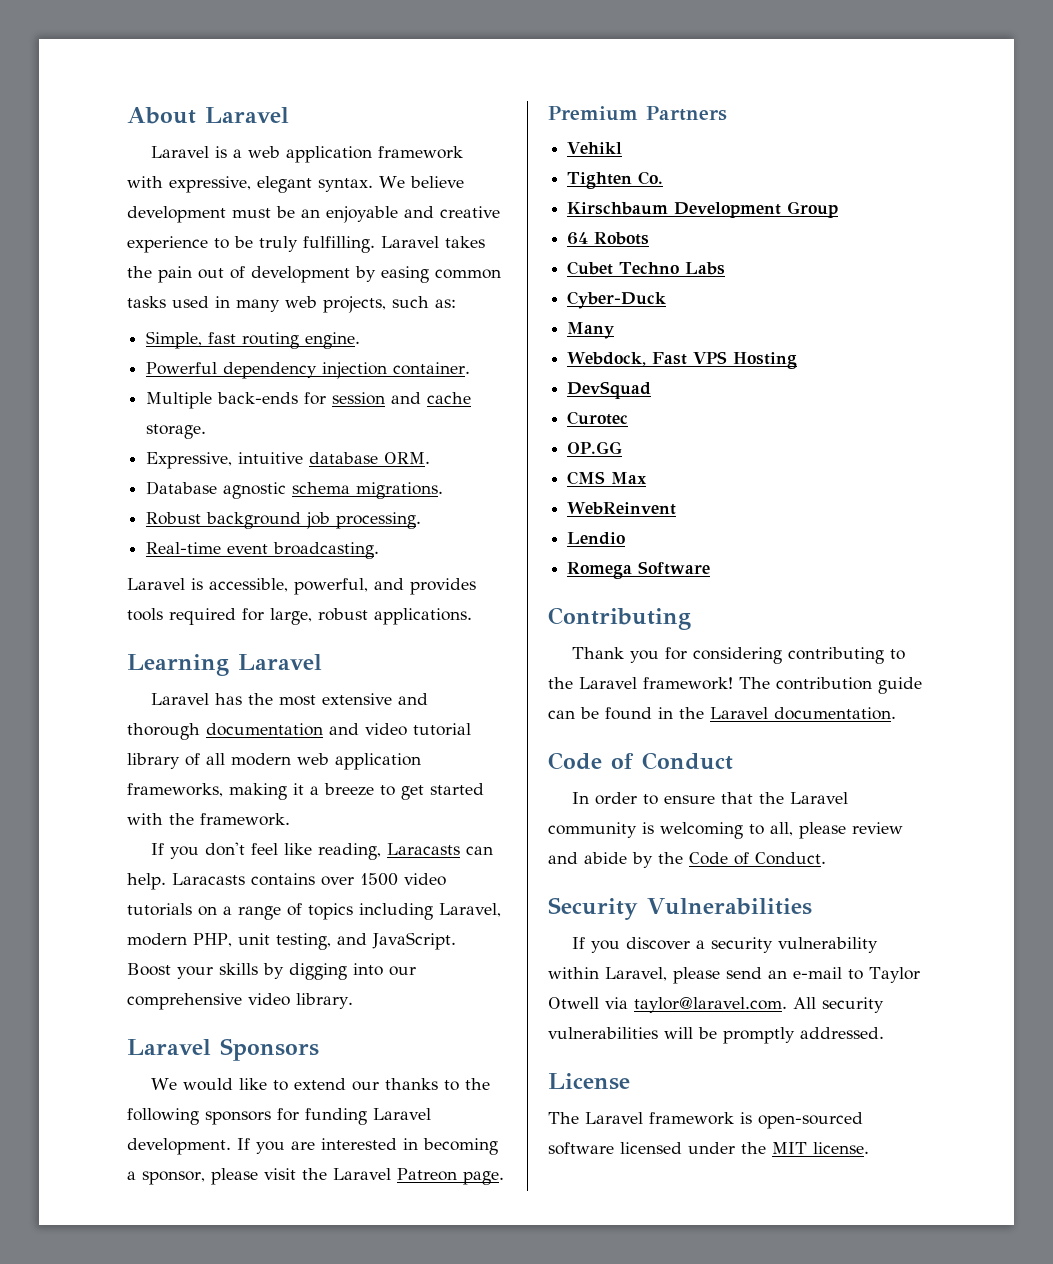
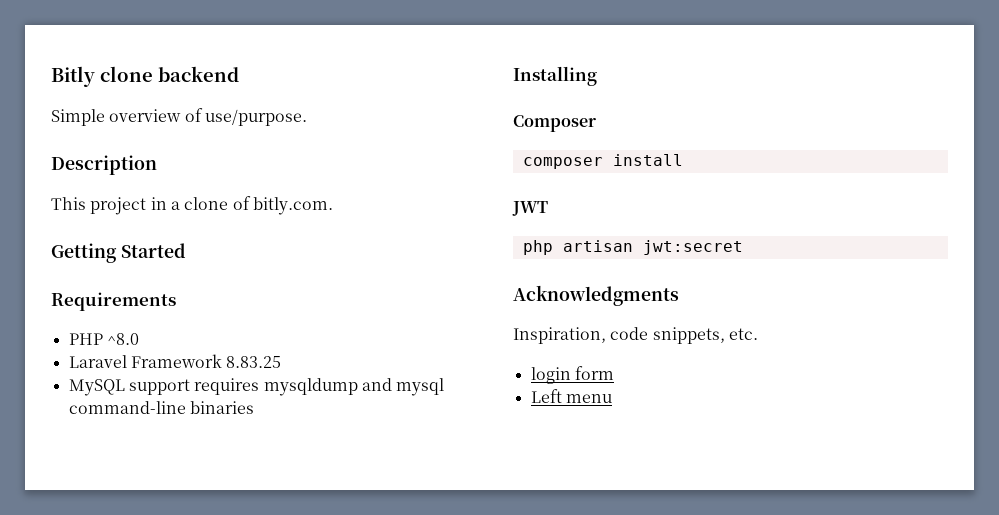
[127,107,289,124] [151,146,464,163] [127,176,464,193] [127,206,500,223] [127,236,485,253] [127,266,501,283] [127,296,456,313] [146,331,361,349] [146,362,471,379] [146,392,472,409] [146,424,207,439] [146,452,431,469] [146,481,444,499] [146,512,422,529] [146,542,380,559] [127,578,476,595] [127,608,472,625] [127,654,322,676] [151,693,429,706] [127,723,471,740] [127,753,421,770] [127,783,484,800] [127,813,290,826] [151,842,494,860] [127,873,446,890] [127,903,501,920] [127,932,456,950] [127,963,416,980] [127,993,353,1010] [127,1038,319,1061] [151,1078,491,1091] [127,1108,431,1125] [127,1138,498,1155] [127,1168,504,1185] [548,106,727,121] [567,142,623,154] [567,171,664,189] [567,201,839,218] [567,232,650,245] [567,261,726,275] [567,291,667,309] [567,322,615,339] [567,351,798,369] [567,381,652,399] [567,411,629,425] [567,441,623,454] [567,471,648,485] [567,502,677,515] [567,532,626,545] [567,561,711,579] [548,607,691,630] [572,647,906,664] [548,677,922,694] [548,707,896,720] [548,752,733,770] [572,792,849,805] [548,822,903,839] [548,852,826,868] [548,897,812,920] [572,937,879,953] [548,967,920,984] [548,997,884,1013] [548,1027,884,1044] [548,1073,630,1090] [548,1112,863,1129] [548,1142,869,1155] About Laravel // Laravel is a web application framework with expressive, elegant syntax. We believe development must be an enjoyable and creative experience to be truly fulfilling. Laravel takes the pain out of development by easing common tasks used in many web projects, such as: // Simple, fast routing engine. // Powerful dependency injection container. // Multiple back-ends for session and cache storage. // Expressive, intuitive database ORM. // Database agnostic schema migrations. // Robust background job processing. // Real-time event broadcasting. // Laravel is accessible, powerful, and provides tools required for large, robust applications. // Learning Laravel // Laravel has the most extensive and thorough documentation and video tutorial library of all modern web application frameworks, making it a breeze to get started with the framework. // If you don't feel like reading, Laracasts can help. Laracasts contains over 1500 video tutorials on a range of topics including Laravel, modern PHP, unit testing, and JavaScript. Boost your skills by digging into our comprehensive video library. // Laravel Sponsors // We would like to extend our thanks to the following sponsors for funding Laravel development. If you are interested in becoming a sponsor, please visit the Laravel Patreon page. // Premium Partners // Vehikl // Tighten Co. // Kirschbaum Development Group // 64 Robots // Cubet Techno Labs // Cyber-Duck // Many // Webdock, Fast VPS Hosting // DevSquad // Curotec // OP.GG // CMS Max // WebReinvent // Lendio // Romega Software // Contributing // Thank you for considering contributing to the Laravel framework! The contribution guide can be found in the Laravel documentation. // Code of Conduct // In order to ensure that the Laravel community is welcoming to all, please review and abide by the Code of Conduct. // Security Vulnerabilities // If you discover a security vulnerability within Laravel, please send an e-mail to Taylor Otwell via taylor@laravel.com. All security vulnerabilities will be promptly addressed. // License // The Laravel framework is open-sourced software licensed under the MIT license. -> [51,66,239,87] [51,108,307,126] [51,155,157,175] [51,196,333,215] [51,243,186,263] [51,292,176,311] [68,333,139,345] [68,354,282,368] [68,378,445,396] [68,401,254,414] [513,66,597,86] [513,115,596,132] [522,154,683,169] [512,201,548,216] [522,240,743,255] [513,285,679,306] [513,327,758,344] [530,366,614,384] [530,389,612,403] Bitly clone backend // Simple overview of use/purpose. // Description // This project in a clone of bitly.com. // Getting Started // Requirements // PHP ^8.0 // Laravel Framework 8.83.25 // MySQL support requires mysqldump and mysql command-line binaries // Installing // Composer // composer install // JWT // php artisan jwt:secret // Acknowledgments // Inspiration, code snippets, etc. // login form // Left menu

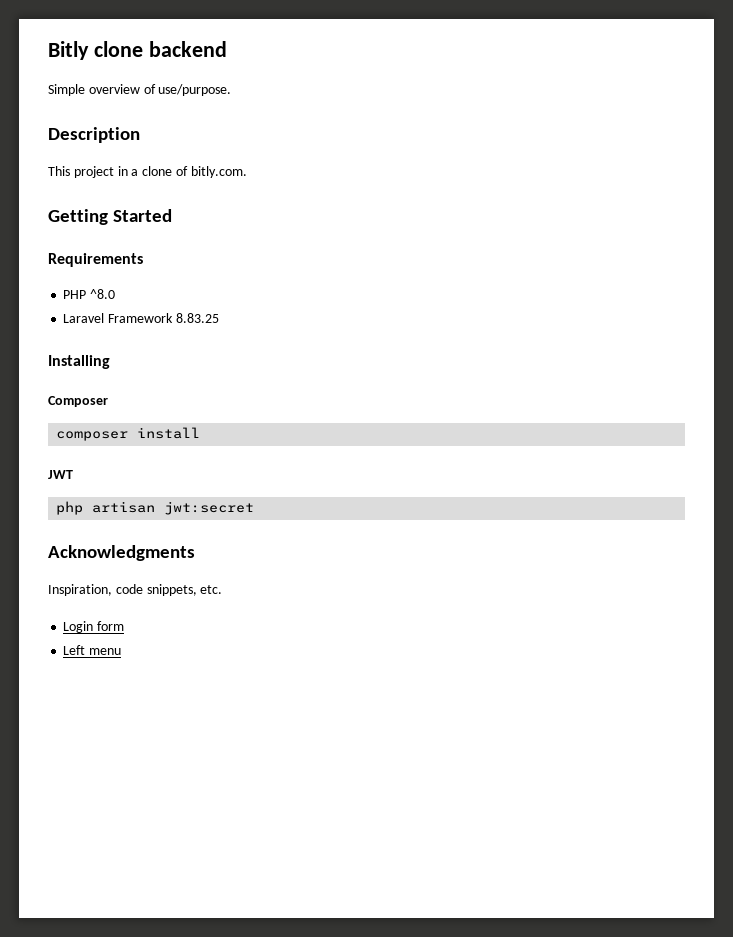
[68,378,445,396] [68,401,254,414] // MySQL support requires mysqldump and mysql command-line binaries -> (219, 318) none
[530,367,571,384] login -> [63,621,94,633] Login

